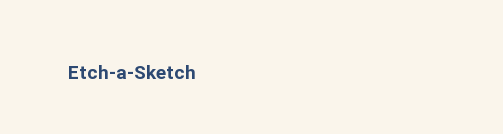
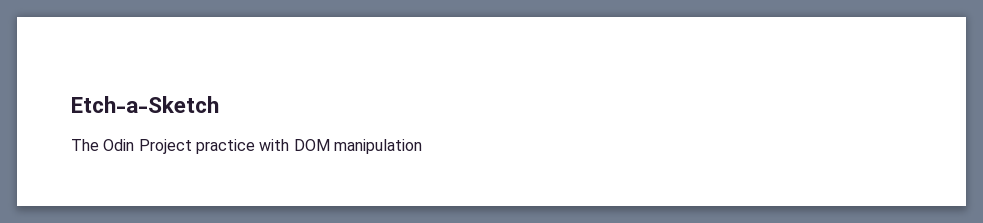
(196, 72) none -> [71,139,422,154] // The Odin Project practice with DOM manipulation

